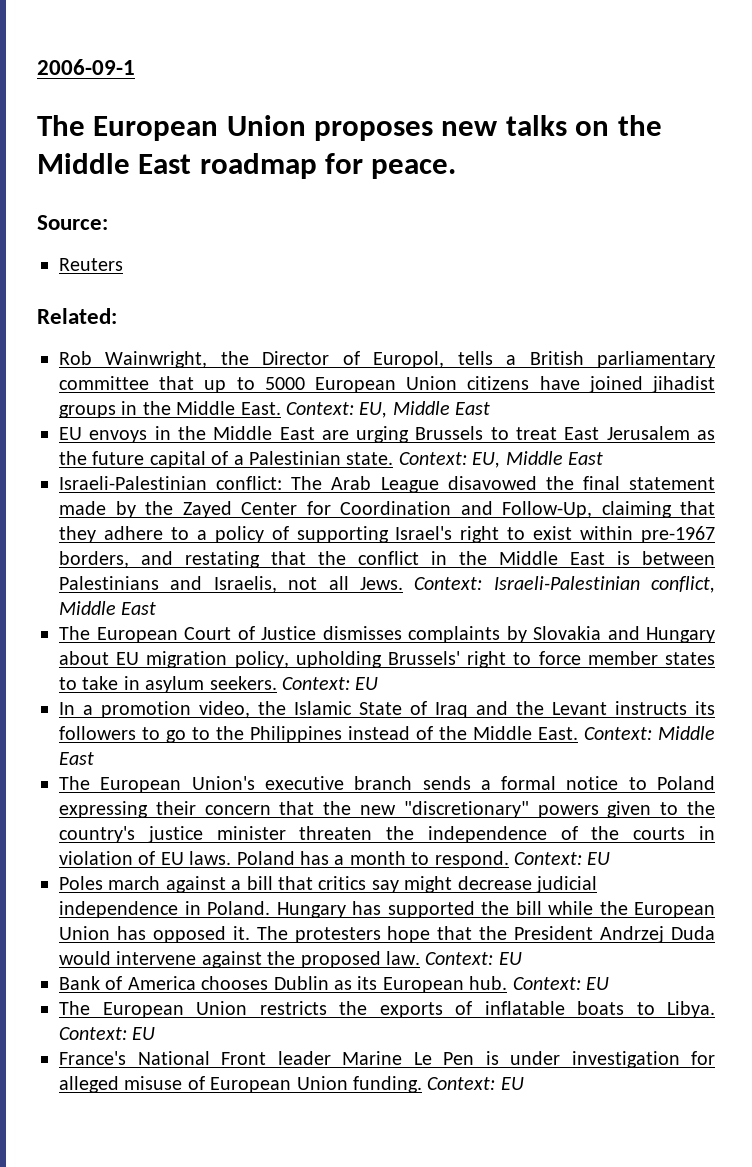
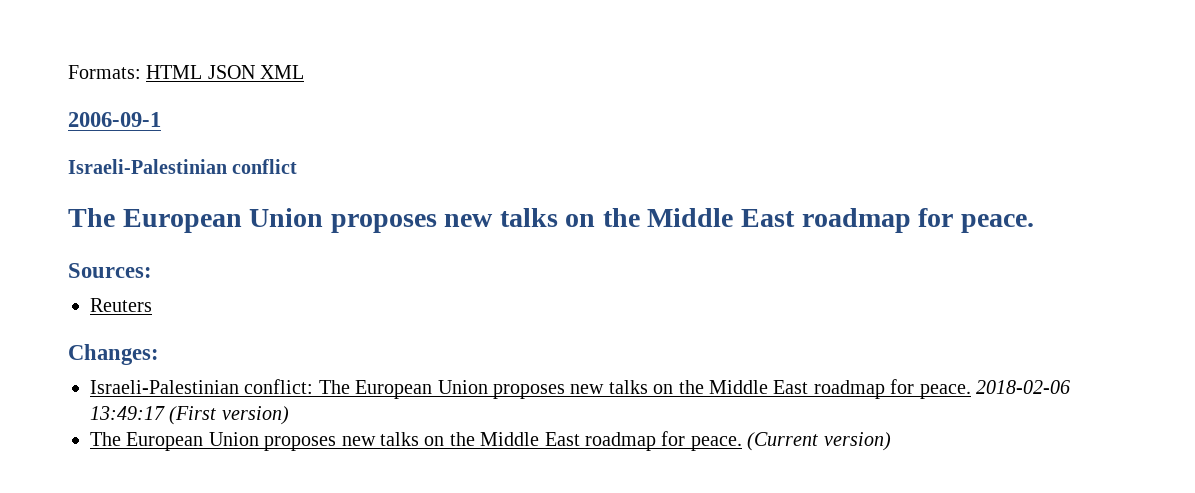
(37, 67) none -> [68,65,305,79] Formats: HTML JSON XML //
(135, 67) none -> [68,159,298,174] // Israeli-Palestinian conflict
[37,215,108,230] Source: -> [68,263,152,278] Sources:
[37,308,117,324] [59,351,716,368] [59,376,715,393] [59,401,491,418] [59,426,715,443] [59,451,603,468] [59,476,715,493] [59,501,715,518] [59,526,715,543] [59,551,715,568] [59,576,715,593] [59,601,157,615] [59,626,715,643] [59,651,715,668] [59,676,379,693] [59,701,715,718] [59,726,715,743] [59,752,94,765] [59,776,715,793] [59,801,715,818] [59,826,716,843] [59,851,611,868] [59,876,597,893] [59,901,715,918] [59,926,715,943] [59,951,522,968] [59,976,609,993] [59,1001,715,1018] [59,1027,156,1040] [59,1051,715,1068] [59,1076,524,1093] Related: // Rob Wainwright, the Director of Europol, tells a British parliamentary committee that up to 5000 European Union citizens have joined jihadist groups in the Middle East. Context: EU, Middle East // EU envoys in the Middle East are urging Brussels to treat East Jerusalem as the future capital of a Palestinian state. Context: EU, Middle East // Israeli-Palestinian conflict: The Arab League disavowed the final statement made by the Zayed Center for Coordination and Follow-Up, claiming that they adhere to a policy of supporting Israel's right to exist within pre-1967 borders, and restating that the conflict in the Middle East is between Palestinians and Israelis, not all Jews. Context: Israeli-Palestinian conflict, Middle East // The European Court of Justice dismisses complaints by Slovakia and Hungary about EU migration policy, upholding Brussels' right to force member states to take in asylum seekers. Context: EU // In a promotion video, the Islamic State of Iraq and the Levant instructs its followers to go to the Philippines instead of the Middle East. Context: Middle East // The European Union's executive branch sends a formal notice to Poland expressing their concern that the new "discretionary" powers given to the country's justice minister threaten the independence of the courts in violation of EU laws. Poland has a month to respond. Context: EU // Poles march against a bill that critics say might decrease judicial independence in Poland. Hungary has supported the bill while the European Union has opposed it. The protesters hope that the President Andrzej Duda would intervene against the proposed law. Context: EU // Bank of America chooses Dublin as its European hub. Context: EU // The European Union restricts the exports of inflatable boats to Libya. Context: EU // France's National Front leader Marine Le Pen is under investigation for alleged misuse of European Union funding. Context: EU -> [68,344,159,365] [90,379,1070,399] [90,406,289,425] [90,431,891,451] Changes: // Israeli-Palestinian conflict: The European Union proposes new talks on the Middle East roadmap for peace. 2018-02-06 13:49:17 (First version) // The European Union proposes new talks on the Middle East roadmap for peace. (Current version)

